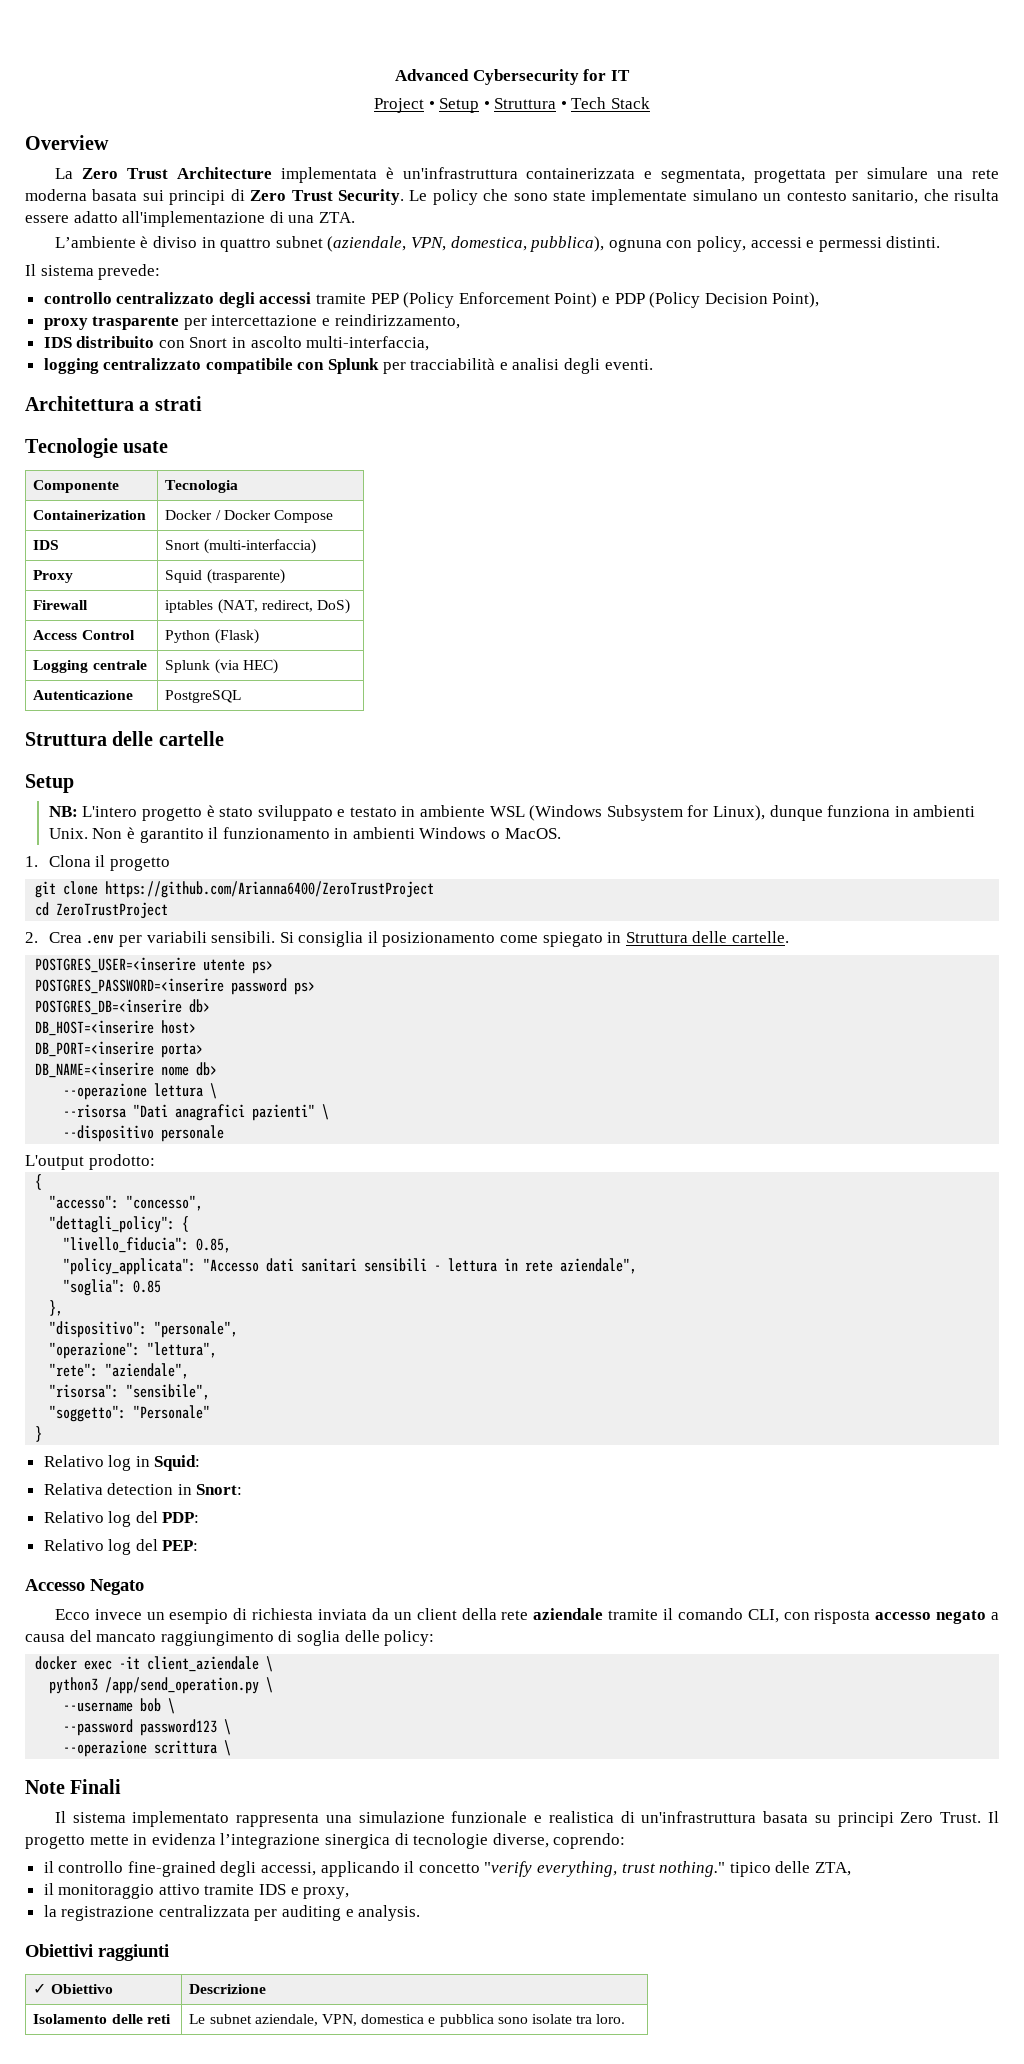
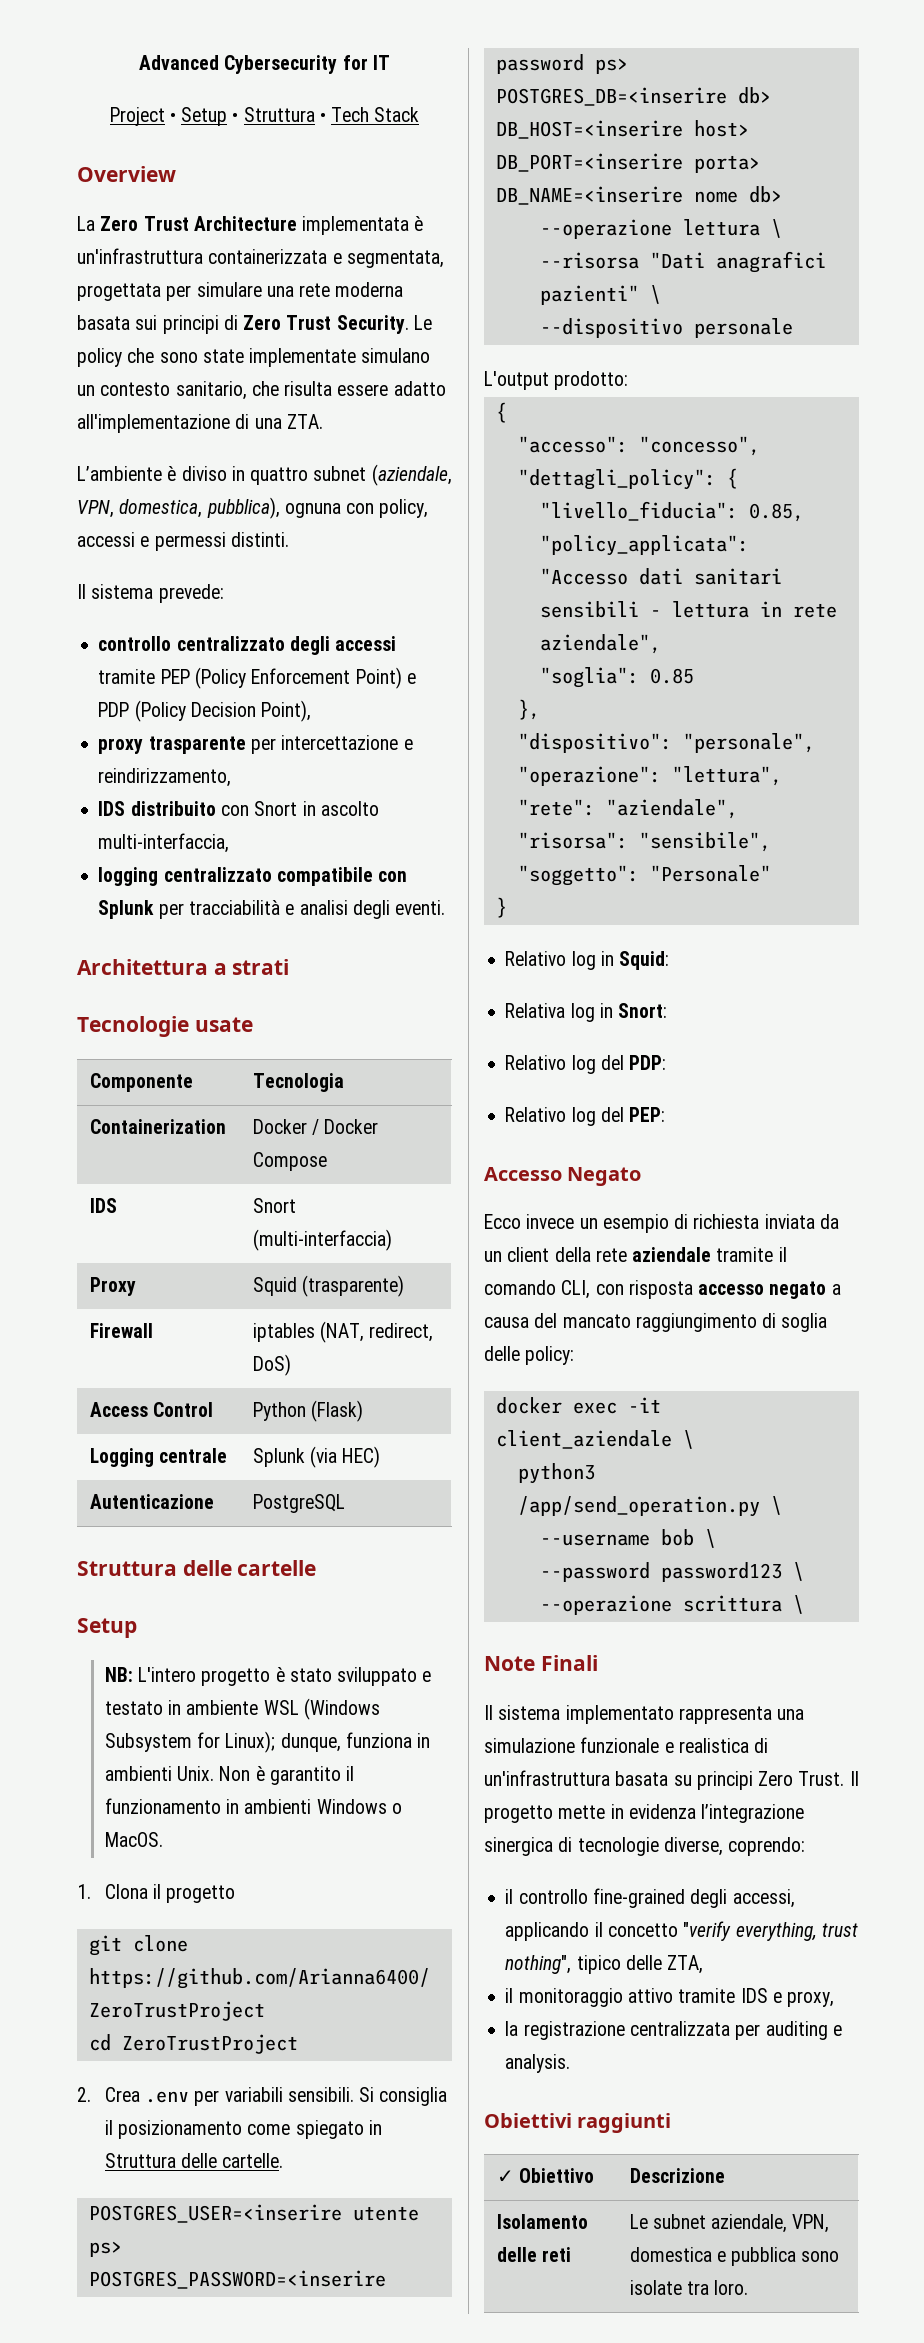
[713,805,823,821] Linux), dunque -> [225,1731,341,1753] Linux); dunque,
[107,1483,174,1495] detection -> [570,1003,595,1022] log
[659,1861,726,1877] nothing." -> [505,1955,572,1974] nothing",

